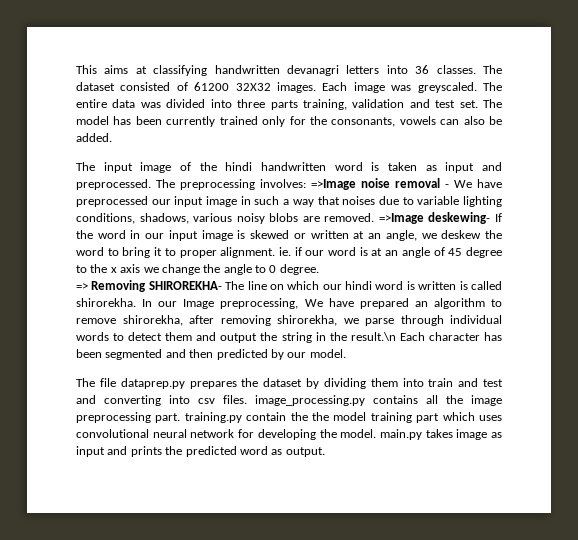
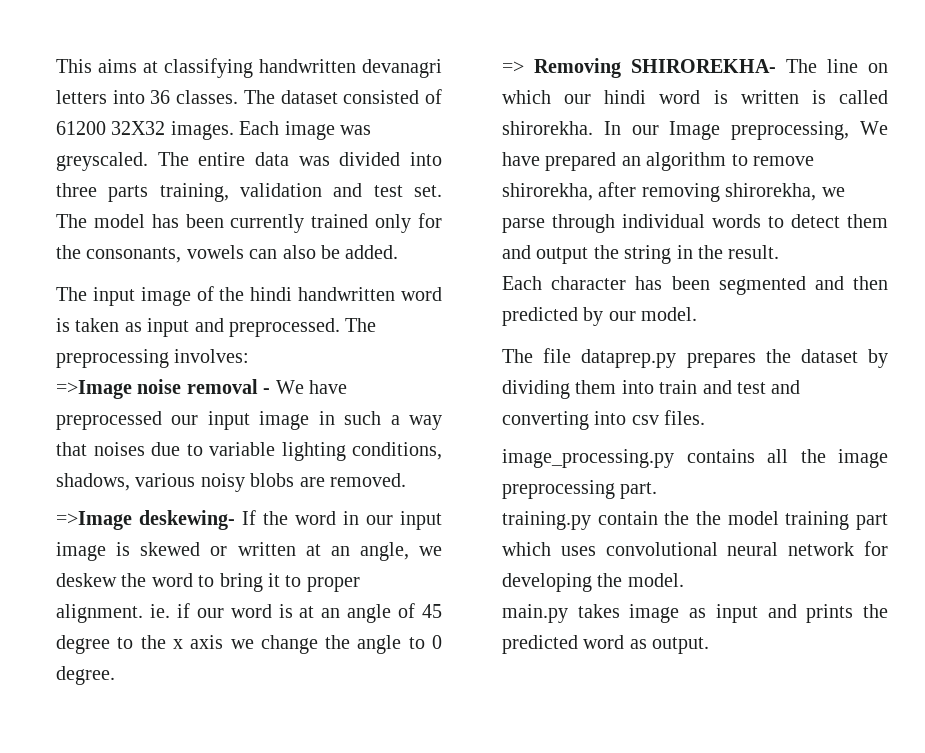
(306, 183) none -> (250, 356) //
(375, 217) none -> (406, 480) //
[350,332,396,341] result.\n -> [728,245,780,259] result. //
(247, 399) none -> (706, 417) //
(181, 418) none -> (658, 490) //
(377, 433) none -> (684, 580) //

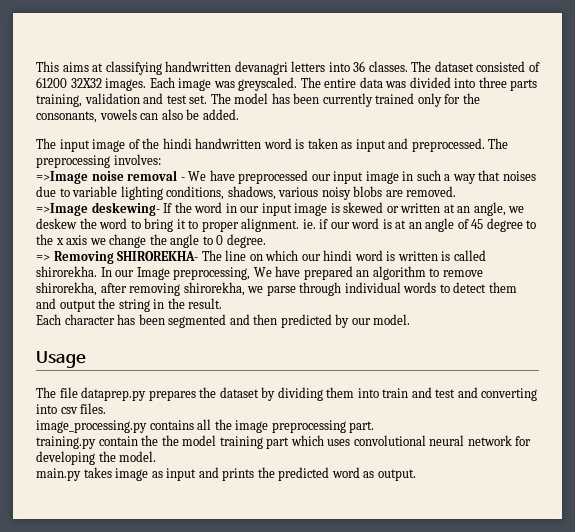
(698, 314) none -> [36,351,86,368] // Usage

